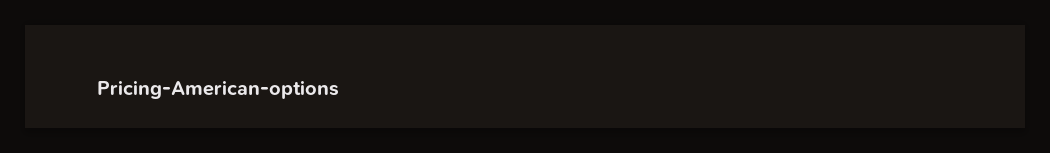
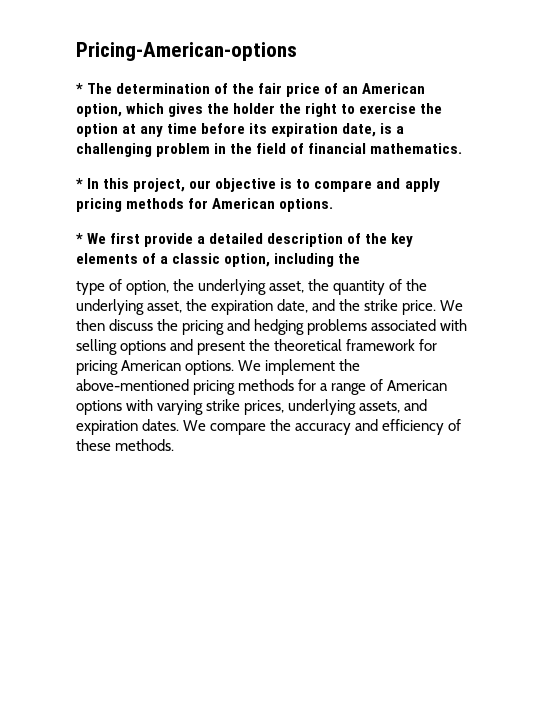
(339, 89) none -> [76,83,426,97] [76,103,443,117] [76,123,405,137] [76,143,463,157] [76,178,440,192] [76,198,334,212] [76,233,414,247] [76,253,361,267] [76,279,428,295] [76,299,464,315] [76,319,468,335] [76,339,438,355] [76,359,361,375] [76,379,448,395] [76,399,428,415] [76,419,462,435] [76,439,175,451] // * The determination of the fair price of an American option, which gives the holder the right to exercise the option at any time before its expiration date, is a challenging problem in the field of financial mathematics. // * In this project, our objective is to compare and apply pricing methods for American options. // * We first provide a detailed description of the key elements of a classic option, including the // type of option, the underlying asset, the quantity of the underlying asset, the expiration date, and the strike price. We then discuss the pricing and hedging problems associated with selling options and present the theoretical framework for pricing American options. We implement the above-mentioned pricing methods for a range of American options with varying strike prices, underlying assets, and expiration dates. We compare the accuracy and efficiency of these methods.

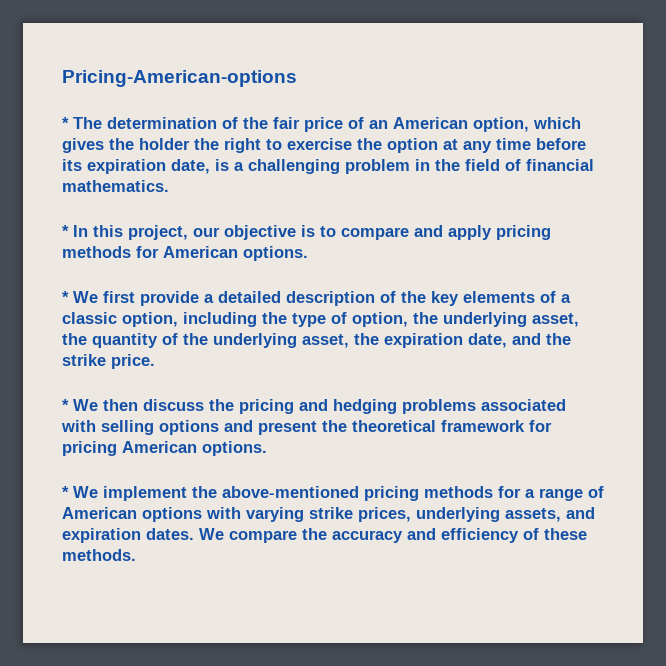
(361, 258) // -> (287, 318) none
(437, 307) none -> [62,399,69,411] // *
(235, 367) none -> [62,486,69,498] // *

